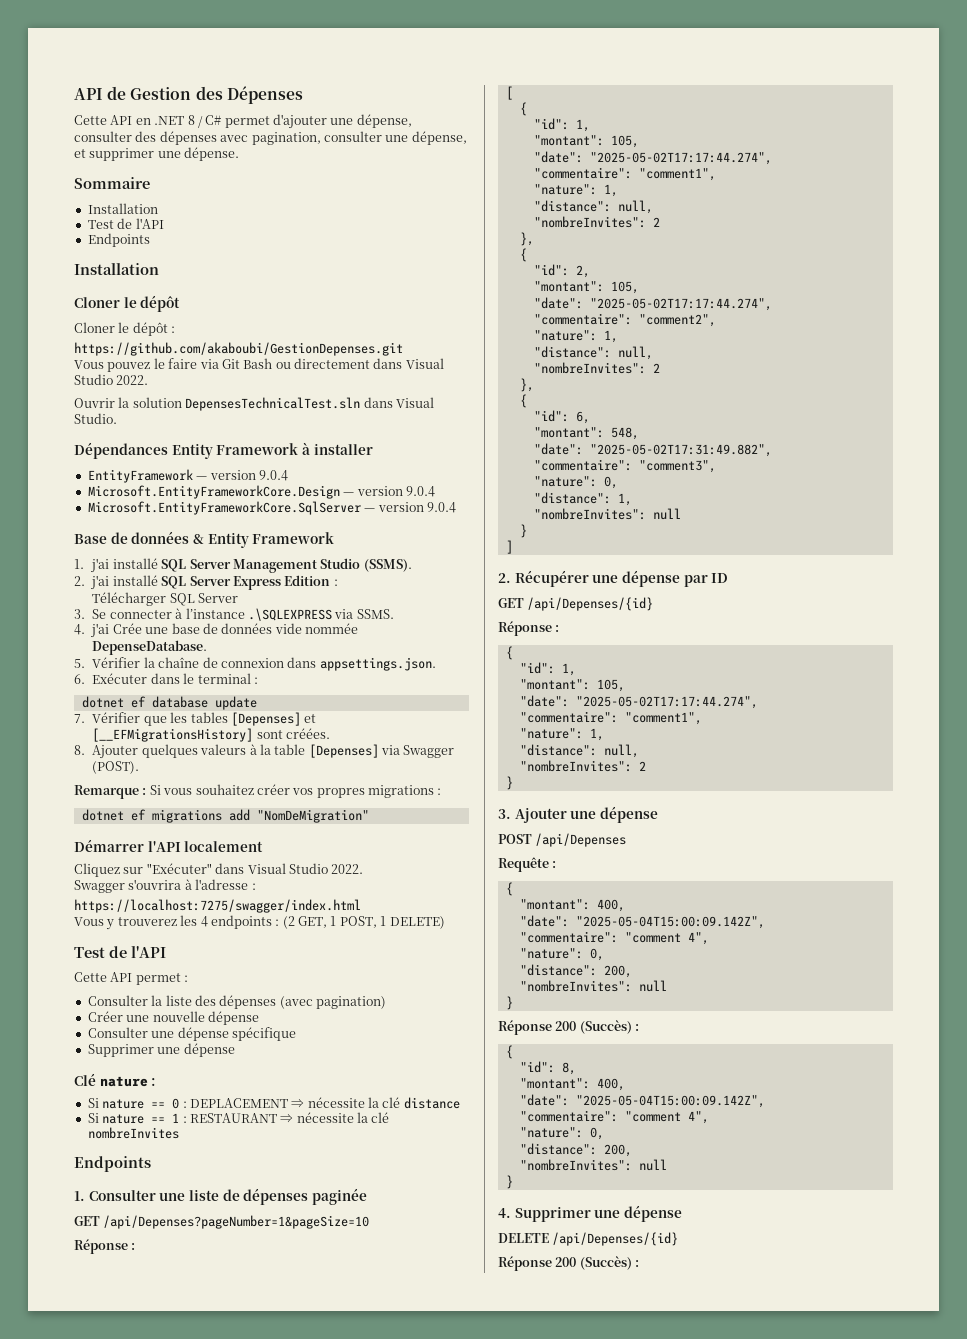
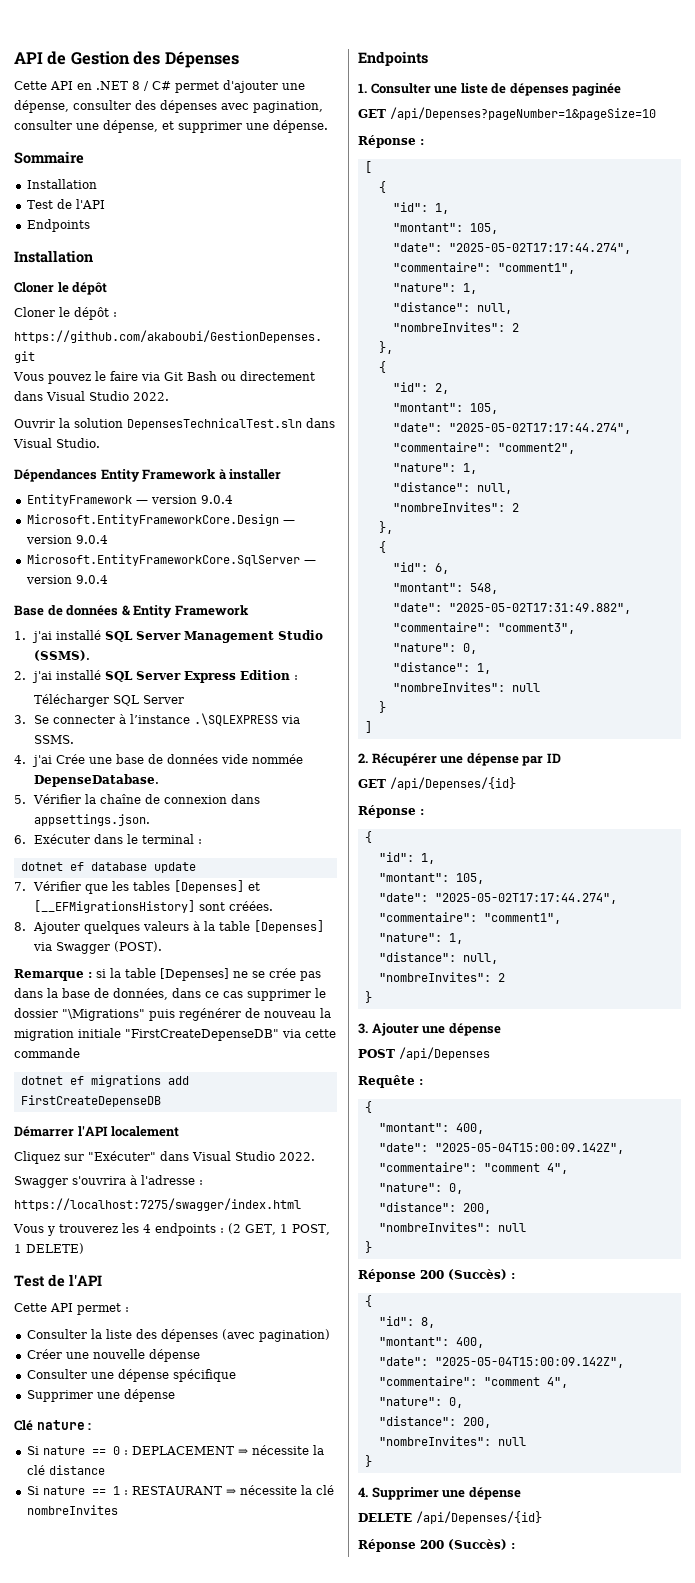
[149,784,442,798] Si vous souhaitez créer vos propres migrations : -> [96,968,321,981] [14,988,326,1001] [14,1008,331,1021] [14,1028,336,1041] [14,1048,80,1058] si la table [Depenses] ne se crée pas dans la base de données, dans ce cas supprimer le dossier "\Migrations" puis regénérer de nouveau la migration initiale "FirstCreateDepenseDB" via cette commande
[256,809,369,823] "NomDeMigration" -> [20,1095,161,1107] FirstCreateDepenseDB

